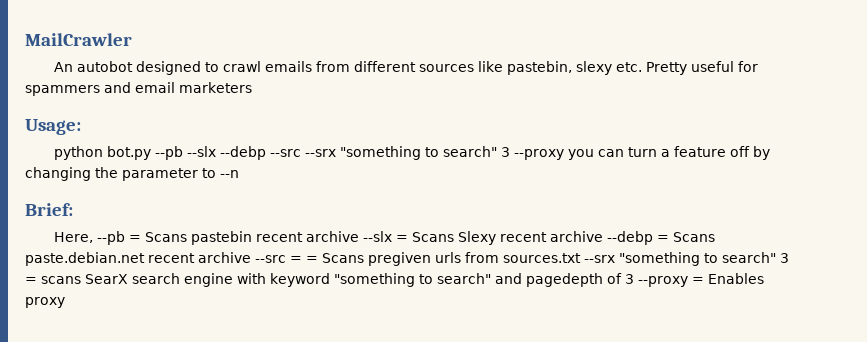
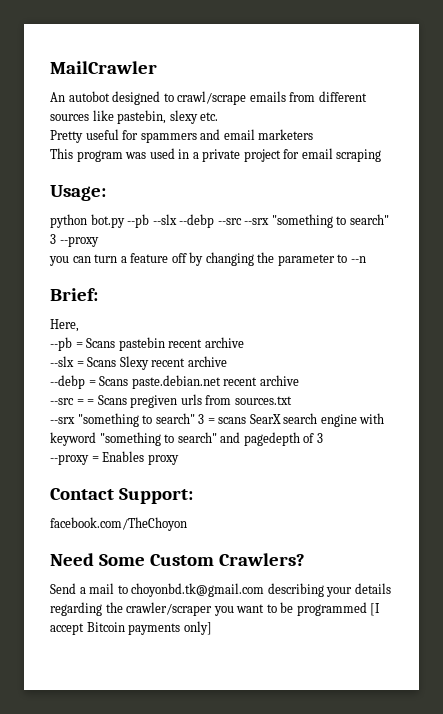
[223,61,262,72] crawl -> [177,91,247,105] crawl/scrape
(643, 67) none -> (219, 116) //
(252, 87) none -> [50,148,382,162] // This program was used in a private project for email scraping
(565, 154) none -> (99, 241) //
(94, 237) none -> (79, 325) //
(360, 236) none -> (244, 342) //
(604, 236) none -> (227, 361) //
(251, 257) none -> (299, 380) //
(581, 258) none -> (292, 400) //
(634, 279) none -> (323, 438) //
(65, 302) none -> [50,488,193,504] [50,517,187,531] [50,553,305,566] [50,583,391,597] [50,602,381,616] [50,621,212,635] // Contact Support: // facebook.com/TheChoyon // Need Some Custom Crawlers? // Send a mail to choyonbd.tk@gmail.com describing your details regarding the crawler/scraper you want to be programmed [I accept Bitcoin payments only]

